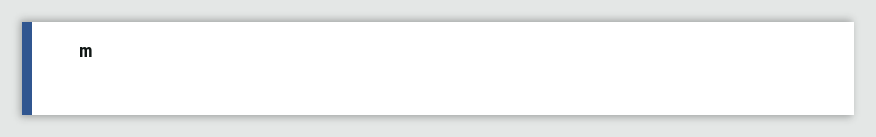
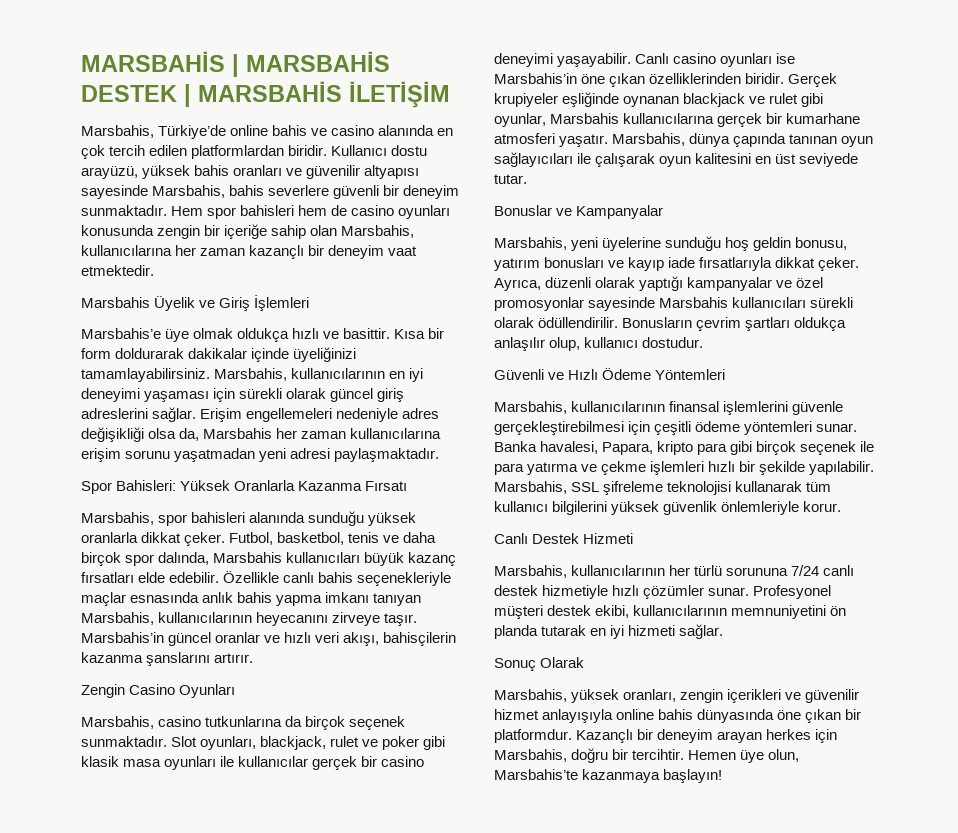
[79,47,92,57] m -> [81,51,390,77] [81,81,450,108] [81,125,454,139] [81,145,428,159] [81,165,420,179] [81,185,460,199] [81,205,451,219] [81,224,415,239] [81,245,418,259] [81,265,154,276] [81,295,310,311] [81,328,445,342] [81,347,357,362] [81,368,424,382] [81,388,405,402] [81,407,440,422] [81,427,442,442] [81,448,440,462] [81,480,408,494] [81,511,417,526] [81,532,437,546] [81,552,457,566] [81,571,452,586] [81,592,422,606] [81,612,418,626] [81,632,457,646] [81,652,254,666] [81,684,236,698] [81,716,406,730] [81,736,446,750] [81,756,425,770] [494,53,796,67] [494,73,838,87] [494,92,824,107] [494,113,861,127] [494,133,874,147] [494,152,859,167] [494,174,527,184] [494,205,664,219] [494,236,848,251] [494,257,860,271] [494,276,824,291] [494,297,854,311] [494,317,847,331] [494,337,704,351] [494,368,726,380] [494,401,844,415] [494,421,858,435] [494,441,875,455] [494,461,875,475] [494,481,832,495] [494,501,842,515] [494,533,634,544] [494,565,855,578] [494,585,832,599] [494,605,847,619] [494,624,724,639] [494,657,585,671] [494,689,860,703] [494,709,862,723] [494,729,838,743] [494,748,800,763] [494,769,723,783] MARSBAHİS | MARSBAHİS DESTEK | MARSBAHİS İLETİŞİM // Marsbahis, Türkiye’de online bahis ve casino alanında en çok tercih edilen platformlardan biridir. Kullanıcı dostu arayüzü, yüksek bahis oranları ve güvenilir altyapısı sayesinde Marsbahis, bahis severlere güvenli bir deneyim sunmaktadır. Hem spor bahisleri hem de casino oyunları konusunda zengin bir içeriğe sahip olan Marsbahis, kullanıcılarına her zaman kazançlı bir deneyim vaat etmektedir. // Marsbahis Üyelik ve Giriş İşlemleri // Marsbahis’e üye olmak oldukça hızlı ve basittir. Kısa bir form doldurarak dakikalar içinde üyeliğinizi tamamlayabilirsiniz. Marsbahis, kullanıcılarının en iyi deneyimi yaşaması için sürekli olarak güncel giriş adreslerini sağlar. Erişim engellemeleri nedeniyle adres değişikliği olsa da, Marsbahis her zaman kullanıcılarına erişim sorunu yaşatmadan yeni adresi paylaşmaktadır. // Spor Bahisleri: Yüksek Oranlarla Kazanma Fırsatı // Marsbahis, spor bahisleri alanında sunduğu yüksek oranlarla dikkat çeker. Futbol, basketbol, tenis ve daha birçok spor dalında, Marsbahis kullanıcıları büyük kazanç fırsatları elde edebilir. Özellikle canlı bahis seçenekleriyle maçlar esnasında anlık bahis yapma imkanı tanıyan Marsbahis, kullanıcılarının heyecanını zirveye taşır. Marsbahis’in güncel oranlar ve hızlı veri akışı, bahisçilerin kazanma şanslarını artırır. // Zengin Casino Oyunları // Marsbahis, casino tutkunlarına da birçok seçenek sunmaktadır. Slot oyunları, blackjack, rulet ve poker gibi klasik masa oyunları ile kullanıcılar gerçek bir casino deneyimi yaşayabilir. Canlı casino oyunları ise Marsbahis’in öne çıkan özelliklerinden biridir. Gerçek krupiyeler eşliğinde oynanan blackjack ve rulet gibi oyunlar, Marsbahis kullanıcılarına gerçek bir kumarhane atmosferi yaşatır. Marsbahis, dünya çapında tanınan oyun sağlayıcıları ile çalışarak oyun kalitesini en üst seviyede tutar. // Bonuslar ve Kampanyalar // Marsbahis, yeni üyelerine sunduğu hoş geldin bonusu, yatırım bonusları ve kayıp iade fırsatlarıyla dikkat çeker. Ayrıca, düzenli olarak yaptığı kampanyalar ve özel promosyonlar sayesinde Marsbahis kullanıcıları sürekli olarak ödüllendirilir. Bonusların çevrim şartları oldukça anlaşılır olup, kullanıcı dostudur. // Güvenli ve Hızlı Ödeme Yöntemleri // Marsbahis, kullanıcılarının finansal işlemlerini güvenle gerçekleştirebilmesi için çeşitli ödeme yöntemleri sunar. Banka havalesi, Papara, kripto para gibi birçok seçenek ile para yatırma ve çekme işlemleri hızlı bir şekilde yapılabilir. Marsbahis, SSL şifreleme teknolojisi kullanarak tüm kullanıcı bilgilerini yüksek güvenlik önlemleriyle korur. // Canlı Destek Hizmeti // Marsbahis, kullanıcılarının her türlü sorununa 7/24 canlı destek hizmetiyle hızlı çözümler sunar. Profesyonel müşteri destek ekibi, kullanıcılarının memnuniyetini ön planda tutarak en iyi hizmeti sağlar. // Sonuç Olarak // Marsbahis, yüksek oranları, zengin içerikleri ve güvenilir hizmet anlayışıyla online bahis dünyasında öne çıkan bir platformdur. Kazançlı bir deneyim arayan herkes için Marsbahis, doğru bir tercihtir. Hemen üye olun, Marsbahis’te kazanmaya başlayın!

